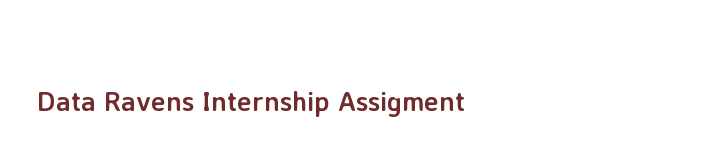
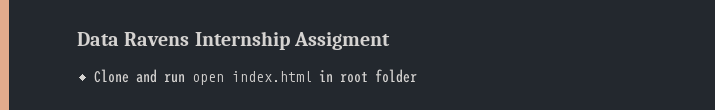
(465, 104) none -> [94,69,418,85] // Clone and run open index.html in root folder

